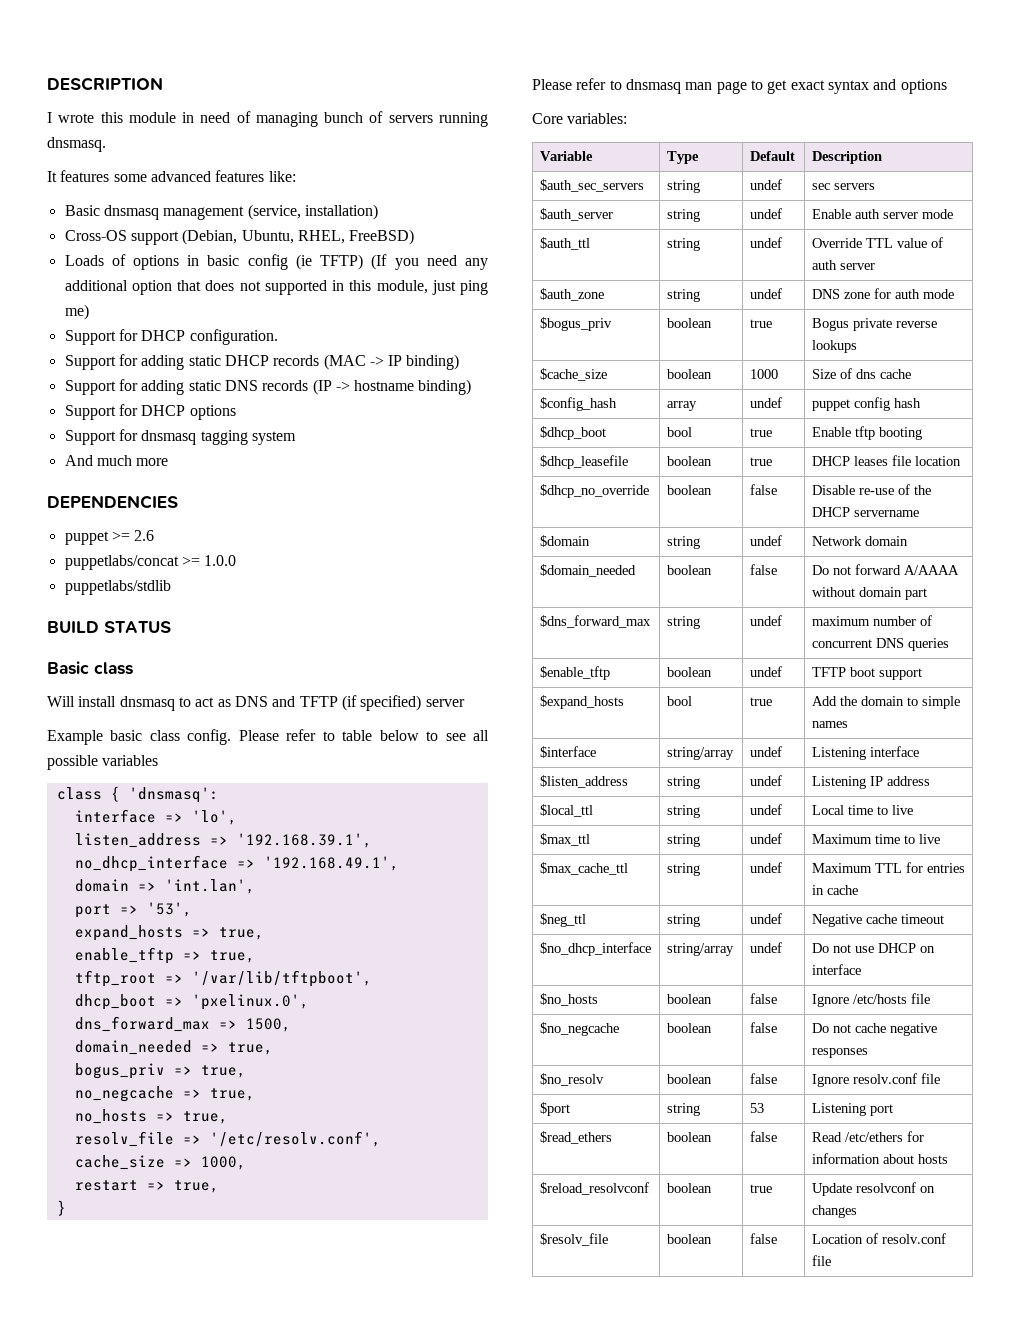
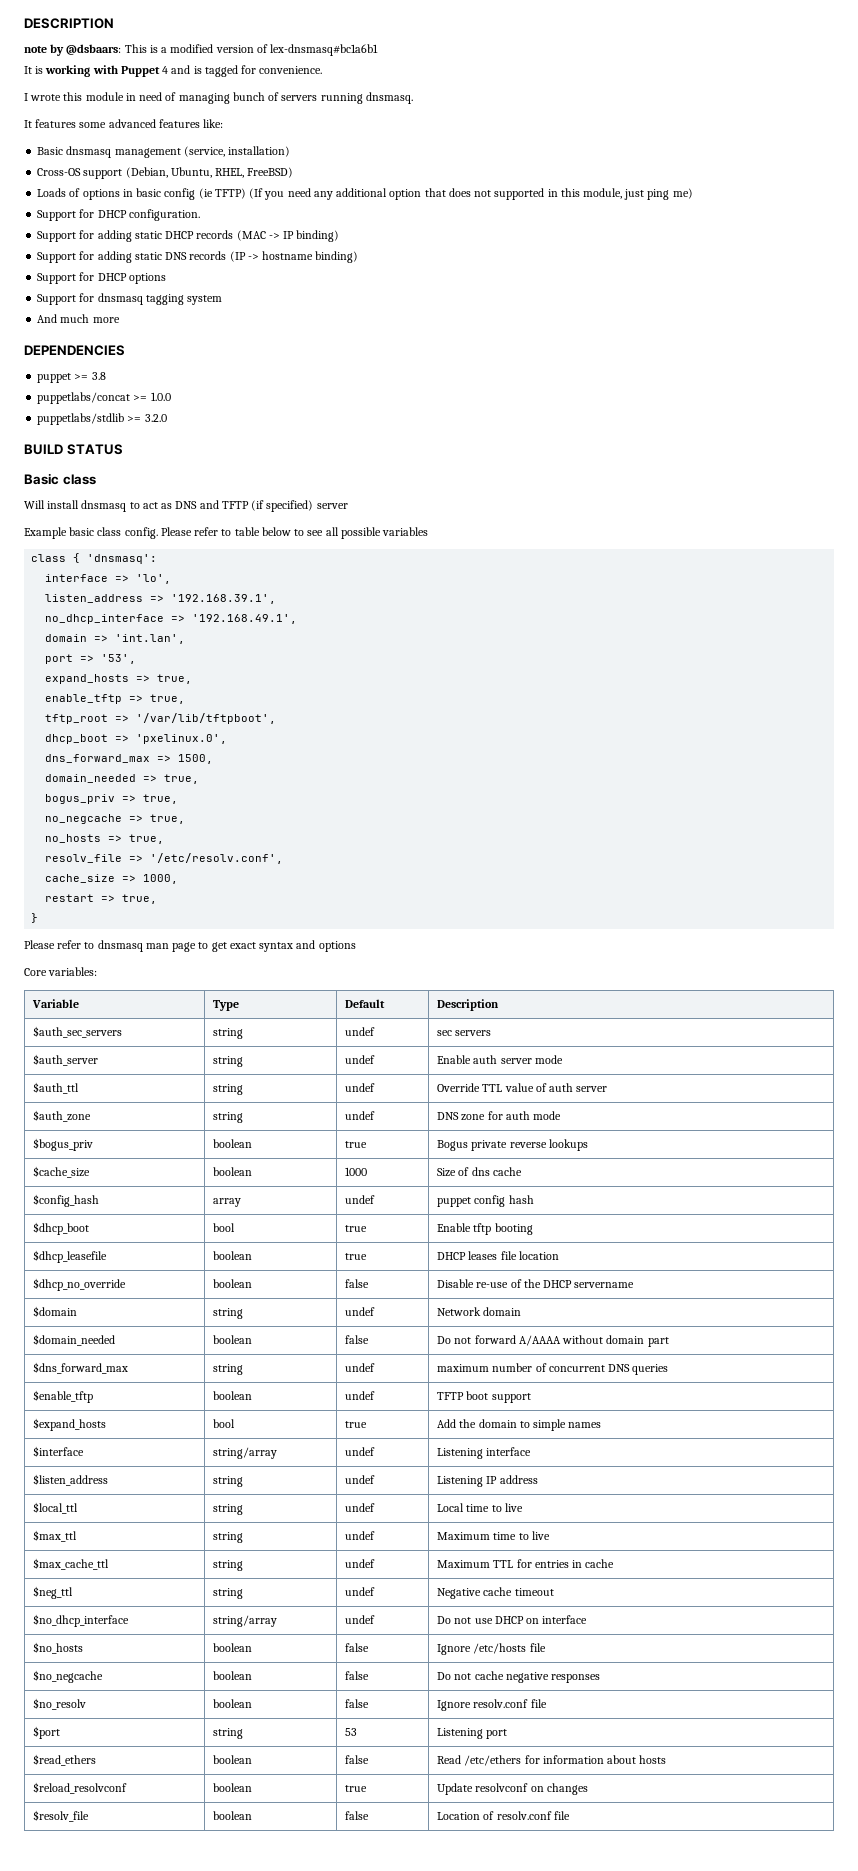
(163, 84) none -> [24,44,379,56] [24,65,323,77] // note by @dsbaars: This is a modified version of lex-dnsmasq#bc1a6b1 // It is working with Puppet 4 and is tagged for convenience.
[134,530,155,541] 2.6 -> [91,372,106,380] 3.8
(171, 587) none -> [127,414,167,422] >= 3.2.0

